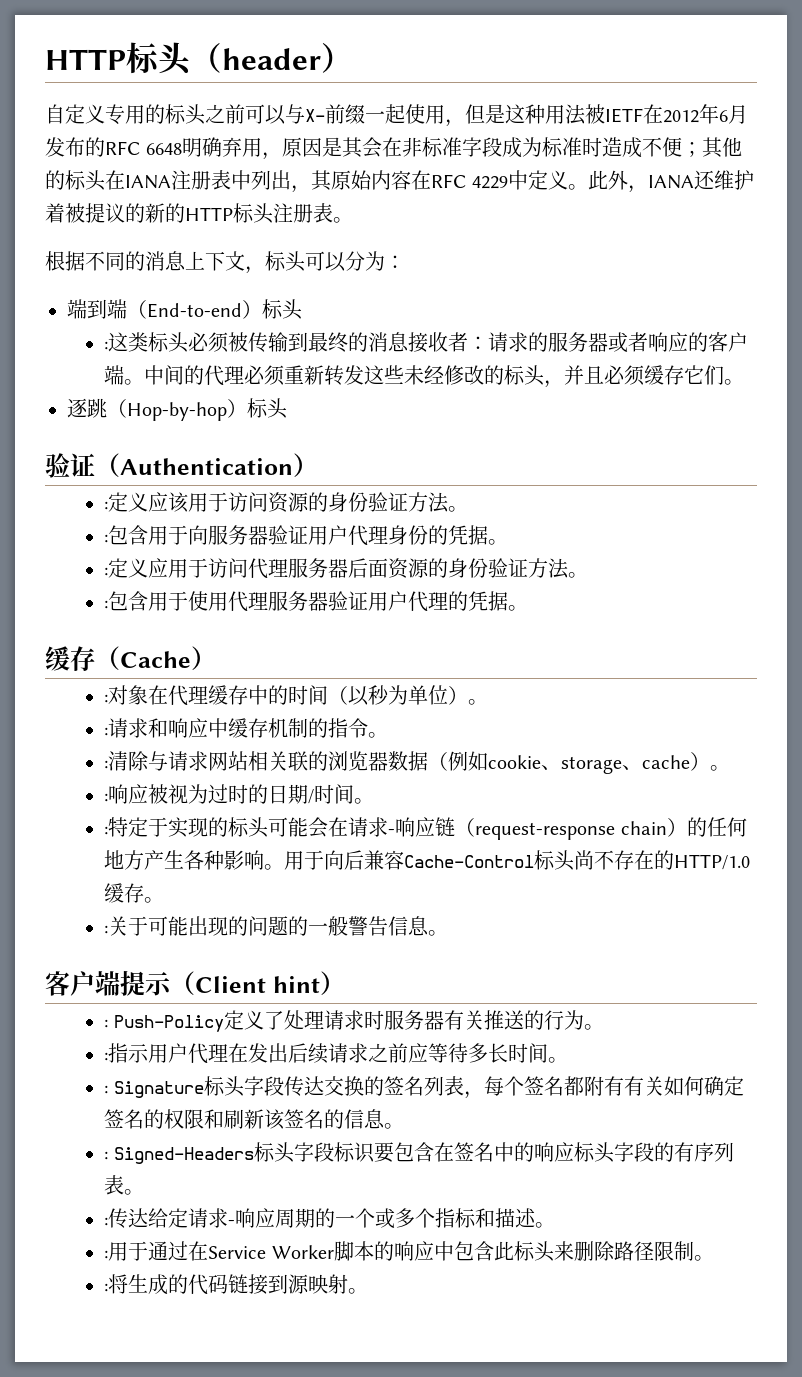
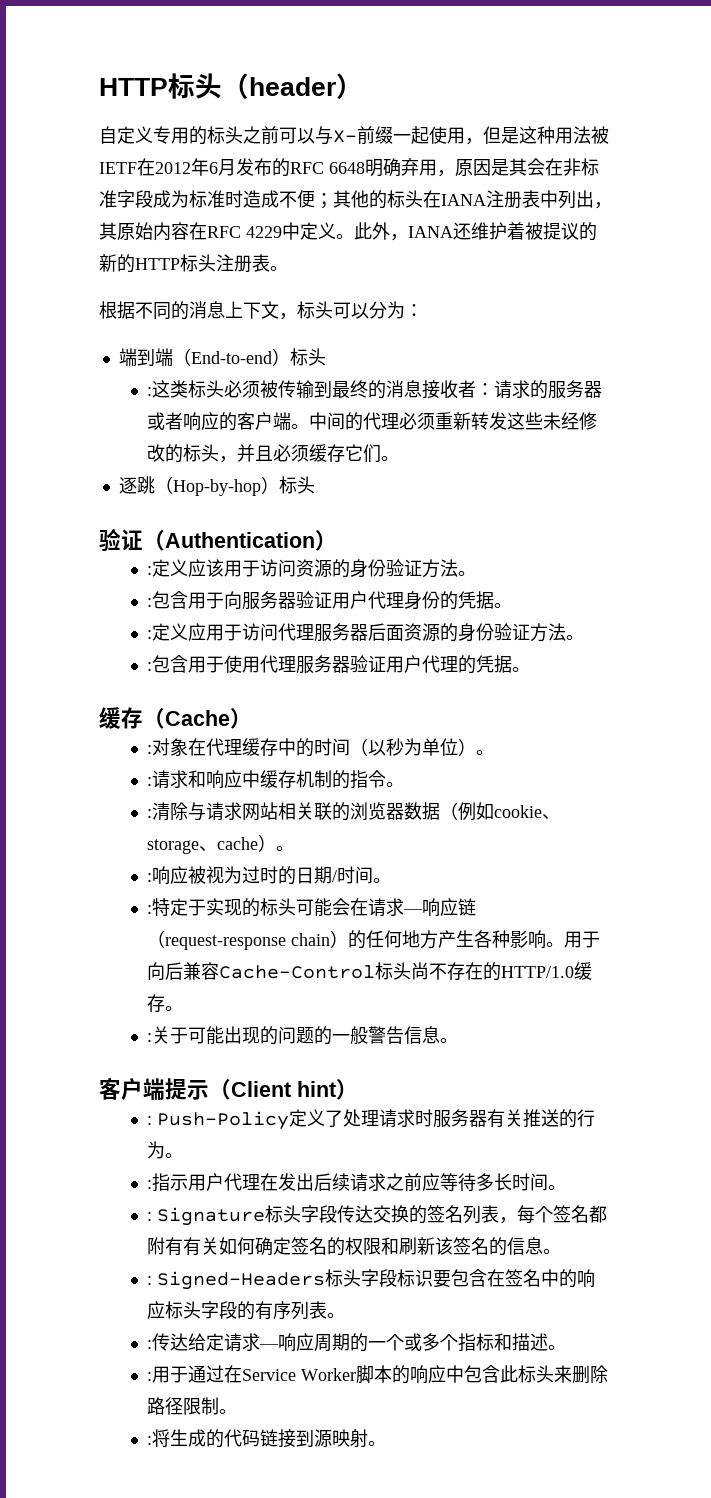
[388,829,396,835] - -> [402,909,423,914] —
[228,1220,236,1226] - -> [258,1344,279,1349] —

